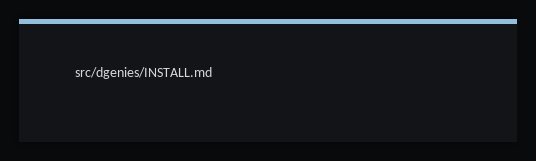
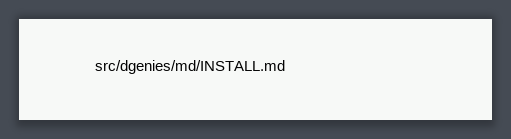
[75,67,212,79] src/dgenies/INSTALL.md -> [95,60,285,74] src/dgenies/md/INSTALL.md

